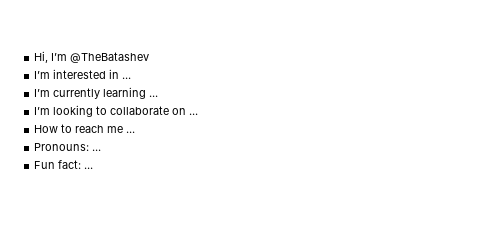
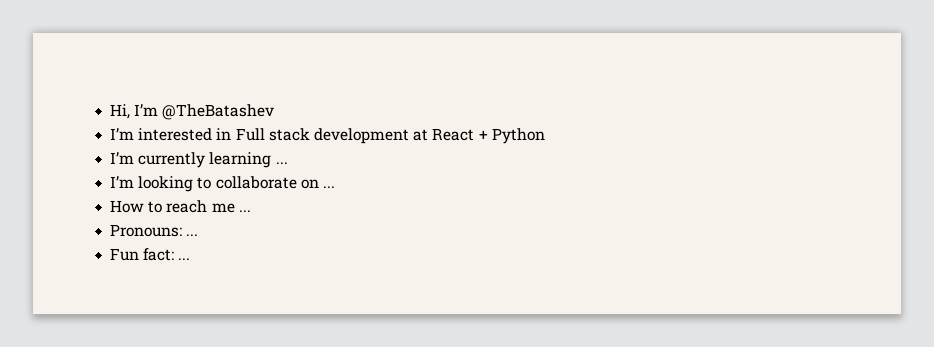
[122,77,132,79] ... -> [235,128,545,144] Full stack development at React + Python

